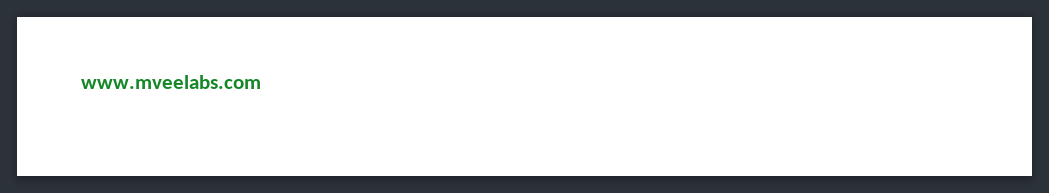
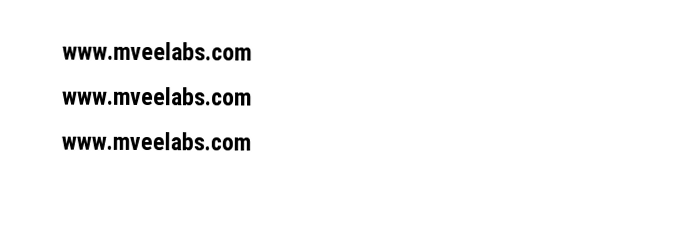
[81,75,261,89] www.mveelabs.com -> [62,41,252,61] [62,86,252,106] [61,131,251,151] www.mveelabs.com // www.mveelabs.com // www.mveelabs.com

